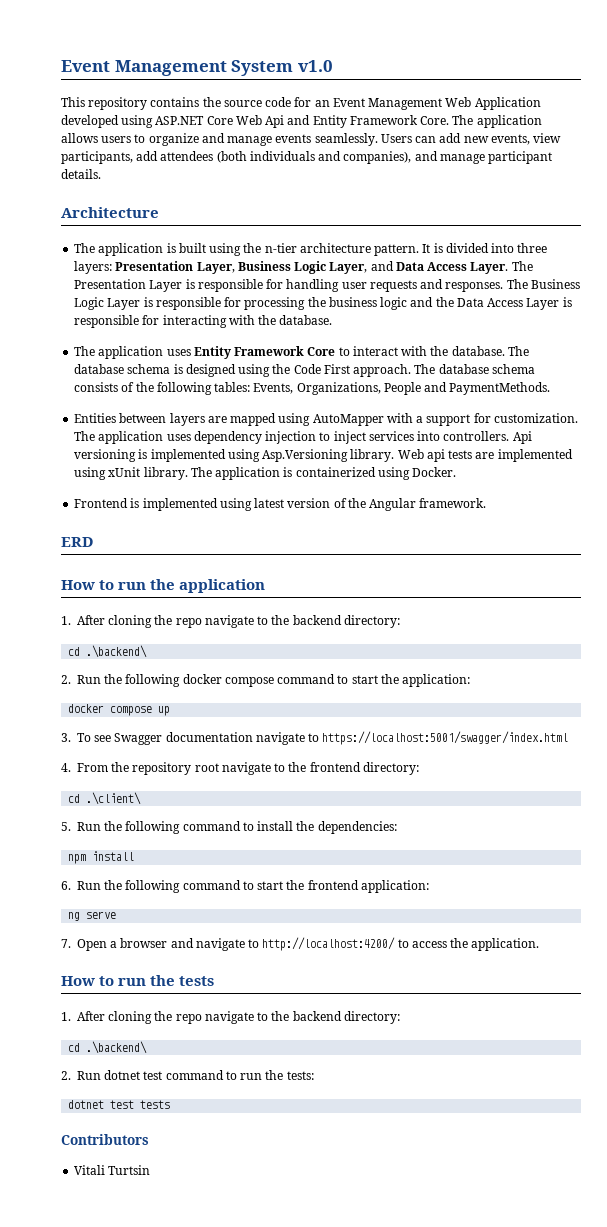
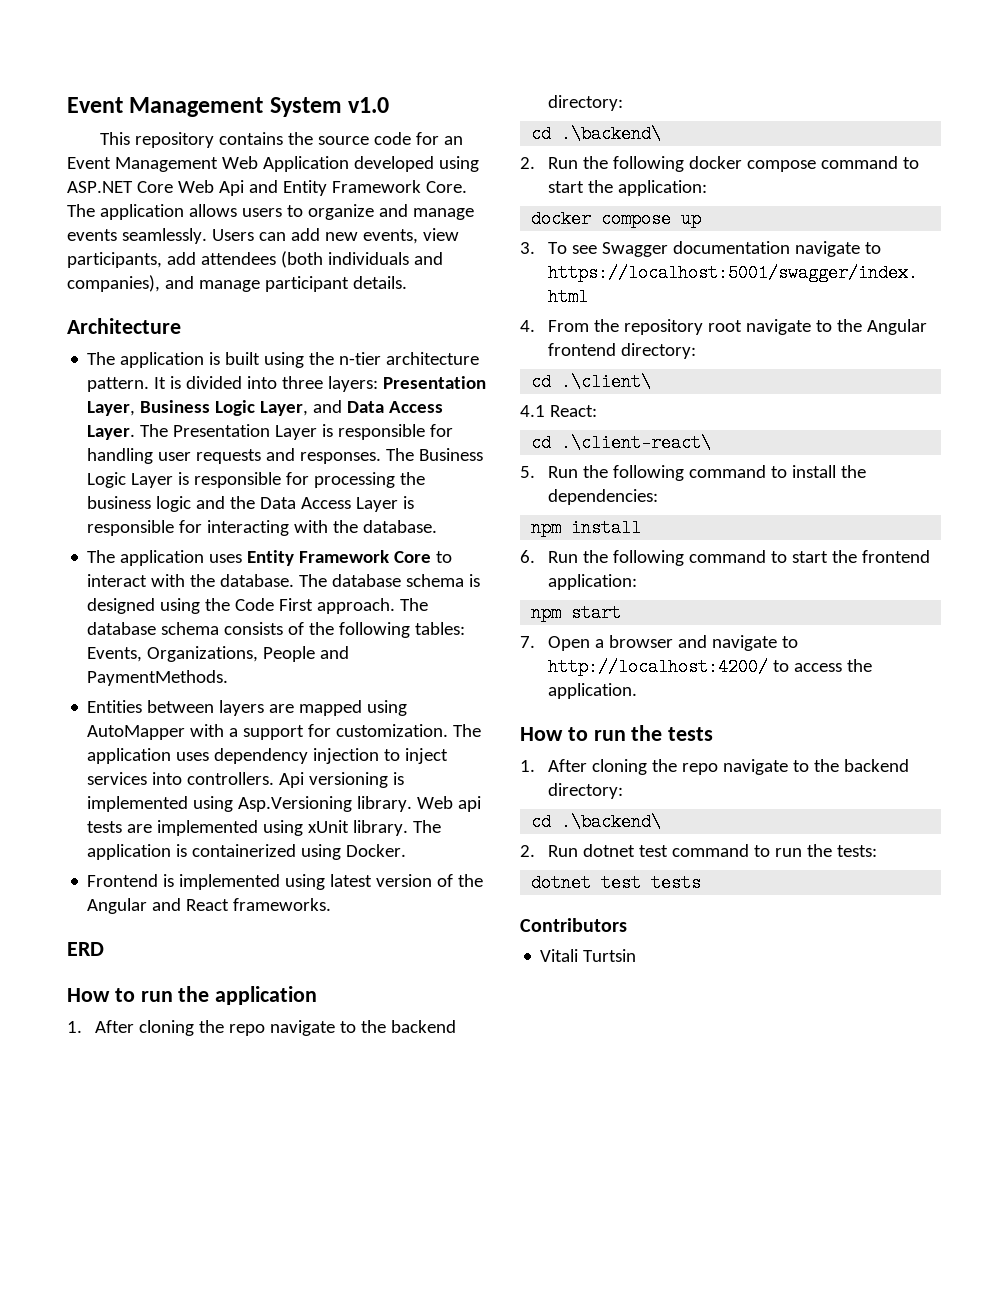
[419,498,487,508] framework. -> [152,898,332,911] and React frameworks.
(307, 767) none -> [866,319,927,335] Angular
(142, 798) none -> [520,405,597,417] [531,434,712,452] // 4.1 React: // cd .\client-react\
[68,911,117,921] ng serve -> [531,604,622,622] npm start

